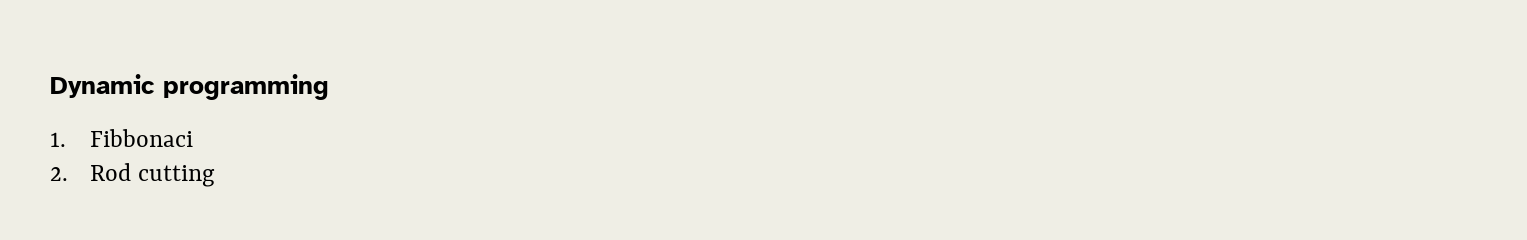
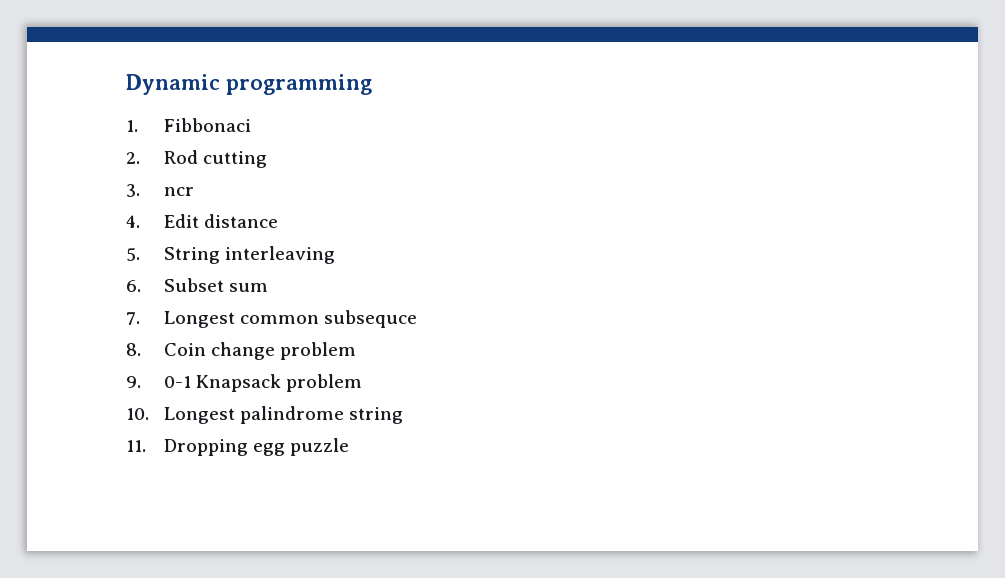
(216, 176) none -> [126,184,194,197] [126,214,278,228] [126,246,335,264] [126,278,268,292] [126,310,418,328] [126,342,357,360] [126,374,363,392] [126,406,404,424] [126,438,350,456] // 3. ncr // 4. Edit distance // 5. String interleaving // 6. Subset sum // 7. Longest common subsequce // 8. Coin change problem // 9. 0-1 Knapsack problem // 10. Longest palindrome string // 11. Dropping egg puzzle

